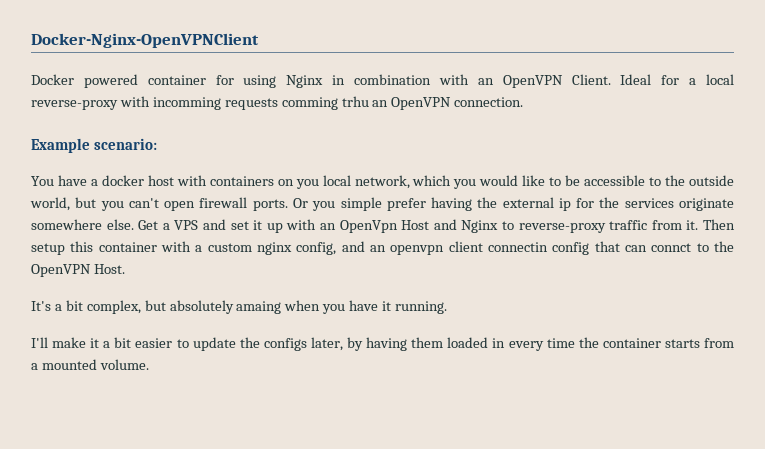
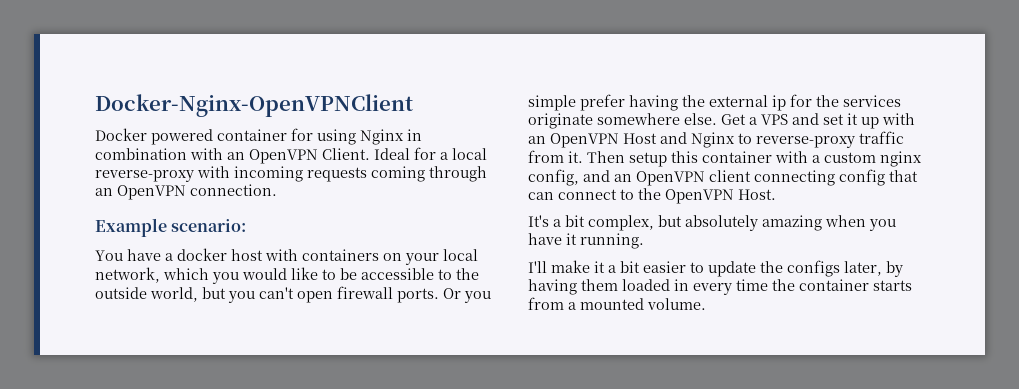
[152,96,369,110] incomming requests comming trhu -> [234,166,487,182] incoming requests coming through
[295,179,319,189] you -> [405,253,439,265] your
[339,220,398,233] OpenVpn -> [550,133,619,148] OpenVPN
[390,241,548,255] openvpn client connectin -> [636,170,835,186] OpenVPN client connecting
[651,243,692,252] connct -> [558,189,617,200] connect
[236,301,282,314] amaing -> [762,215,822,231] amazing

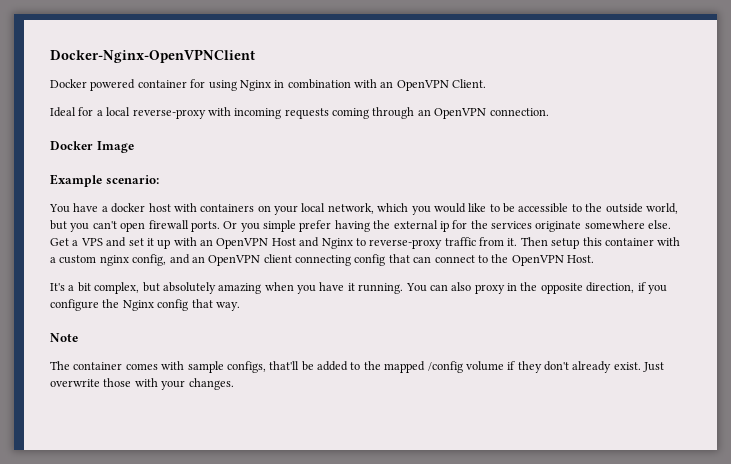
(370, 154) none -> (487, 83) //
(277, 190) none -> [50,141,134,153] // Docker Image
[528,260,903,277] [528,279,912,295] [528,297,706,310] // I'll make it a bit easier to update the configs later, by having them loaded in every time the container starts from a mounted volume. -> [405,282,667,294] [50,299,240,311] [50,333,78,342] [50,361,665,373] [50,378,234,390] You can also proxy in the opposite direction, if you configure the Nginx config that way. // Note // The container comes with sample configs, that'll be added to the mapped /config volume if they don't already exist. Just overwrite those with your changes.

